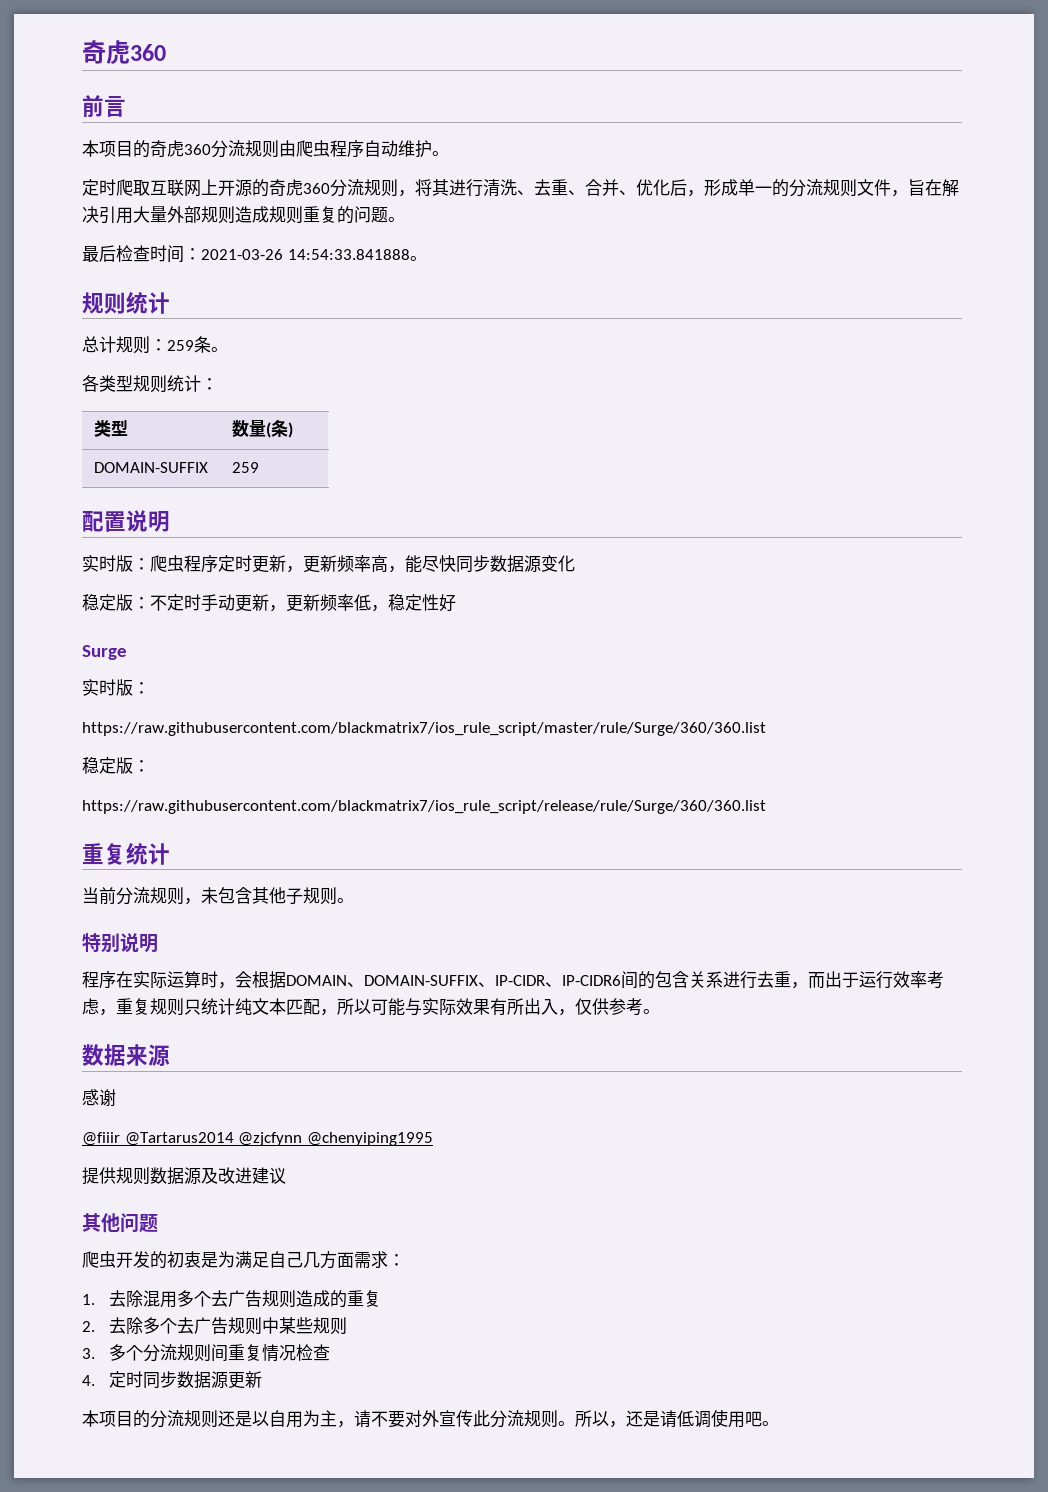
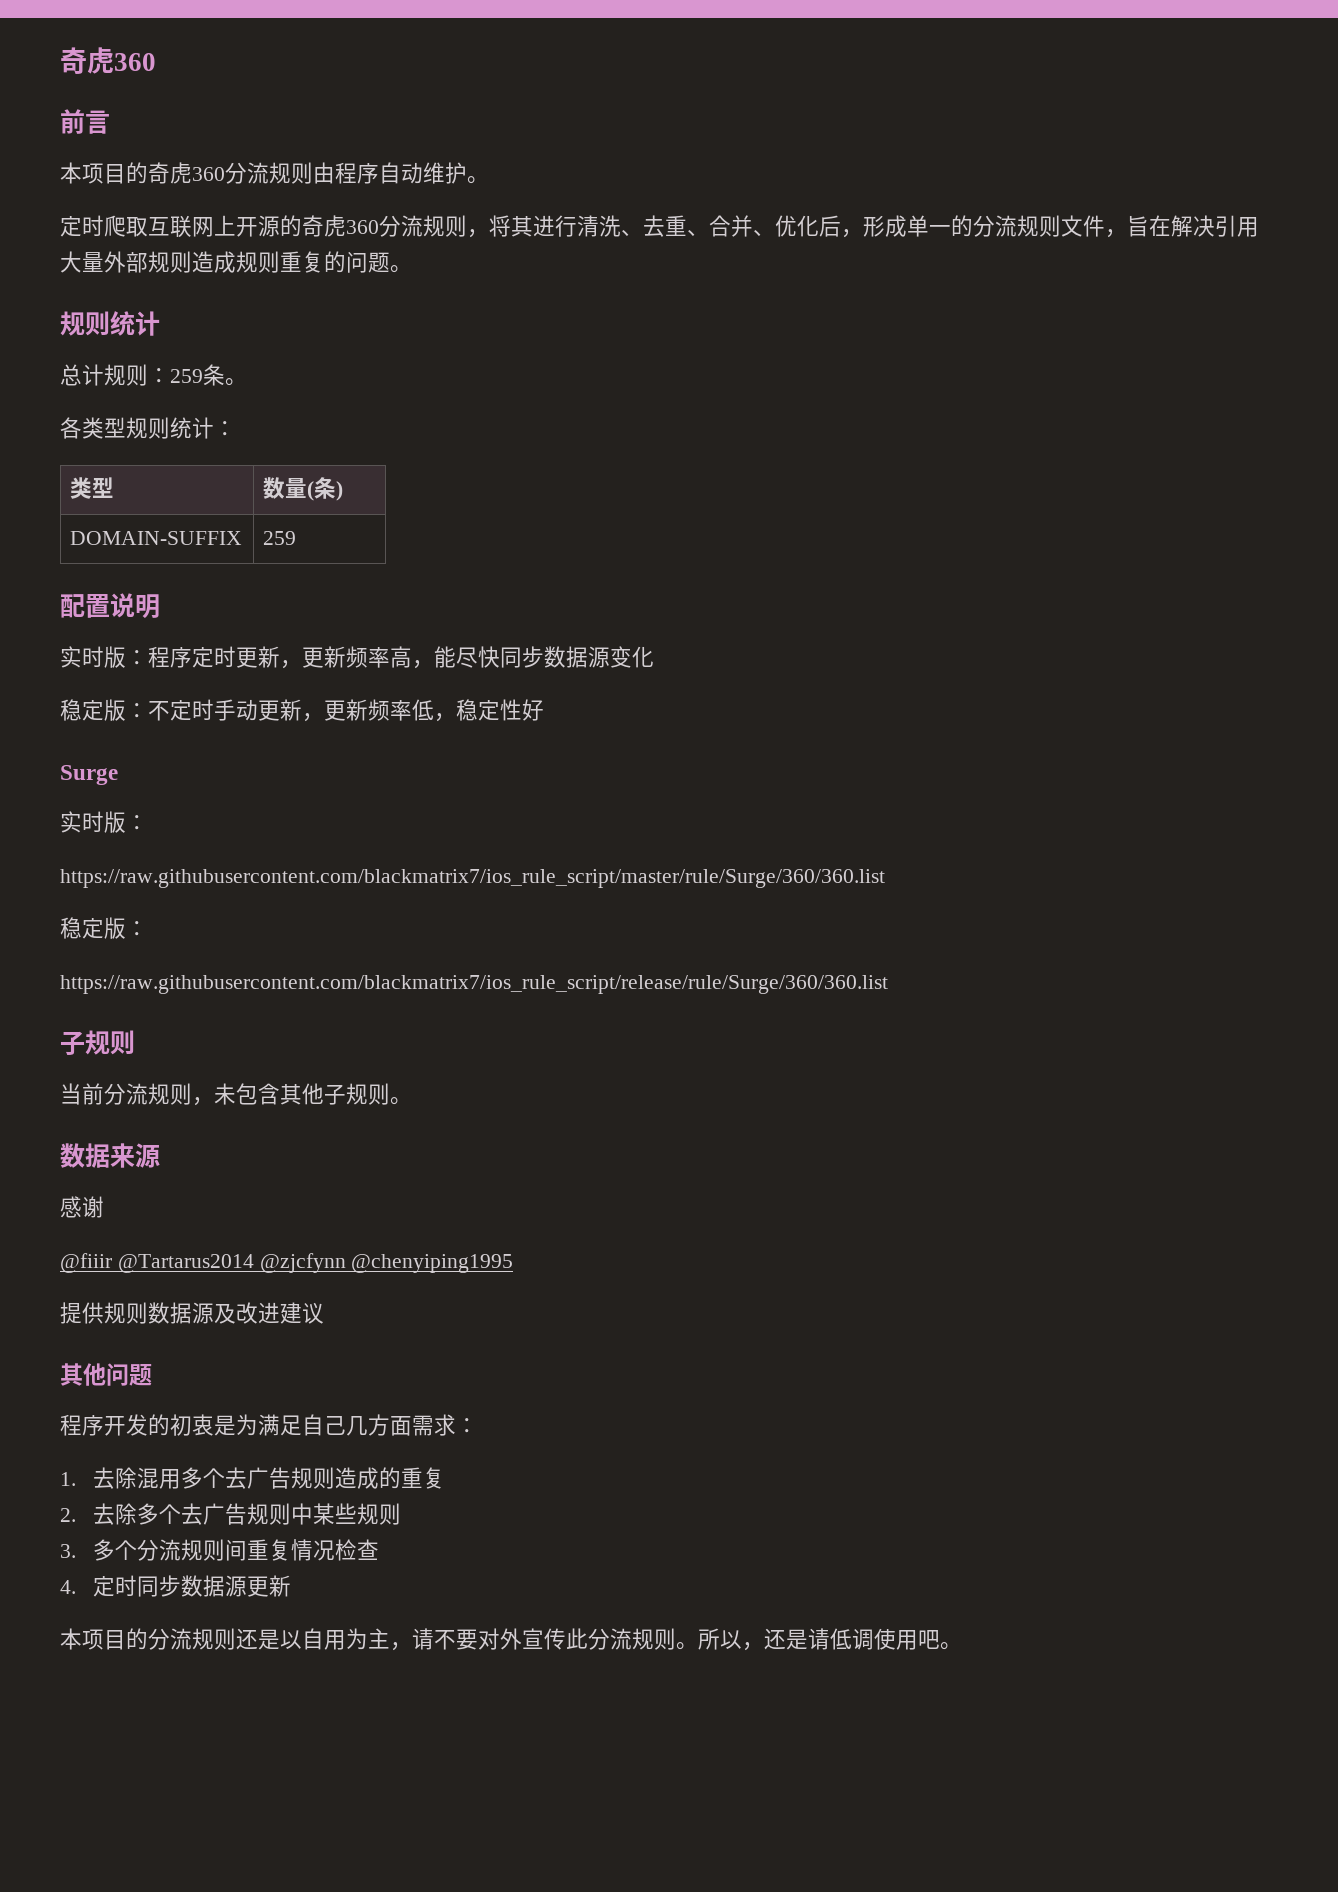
[296,140,330,157] 爬虫 -> (335, 173) none
[82,245,427,263] // 最后检查时间：2021-03-26 14:54:33.841888。 -> (412, 269) none
[150,555,184,572] 爬虫 -> (148, 657) none
[82,842,170,865] 重复统计 -> [60,1030,135,1056] 子规则
[82,933,158,953] [82,971,944,989] [82,998,660,1016] // 特别说明 // 程序在实际运算时，会根据DOMAIN、DOMAIN-SUFFIX、IP-CIDR、IP-CIDR6间的包含关系进行去重，而出于运行效率考虑，重复规则只统计纯文本匹配，所以可能与实际效果有所出入，仅供参考。 -> (412, 1101) none
[82,1251,116,1268] 爬虫 -> [60,1414,104,1436] 程序

